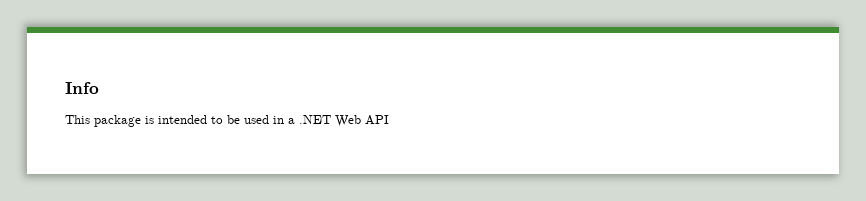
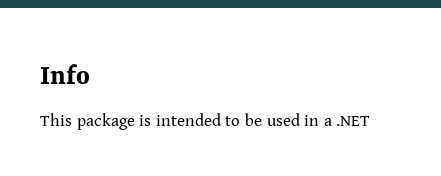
[335,115,389,127] Web API -> (371, 121) none

